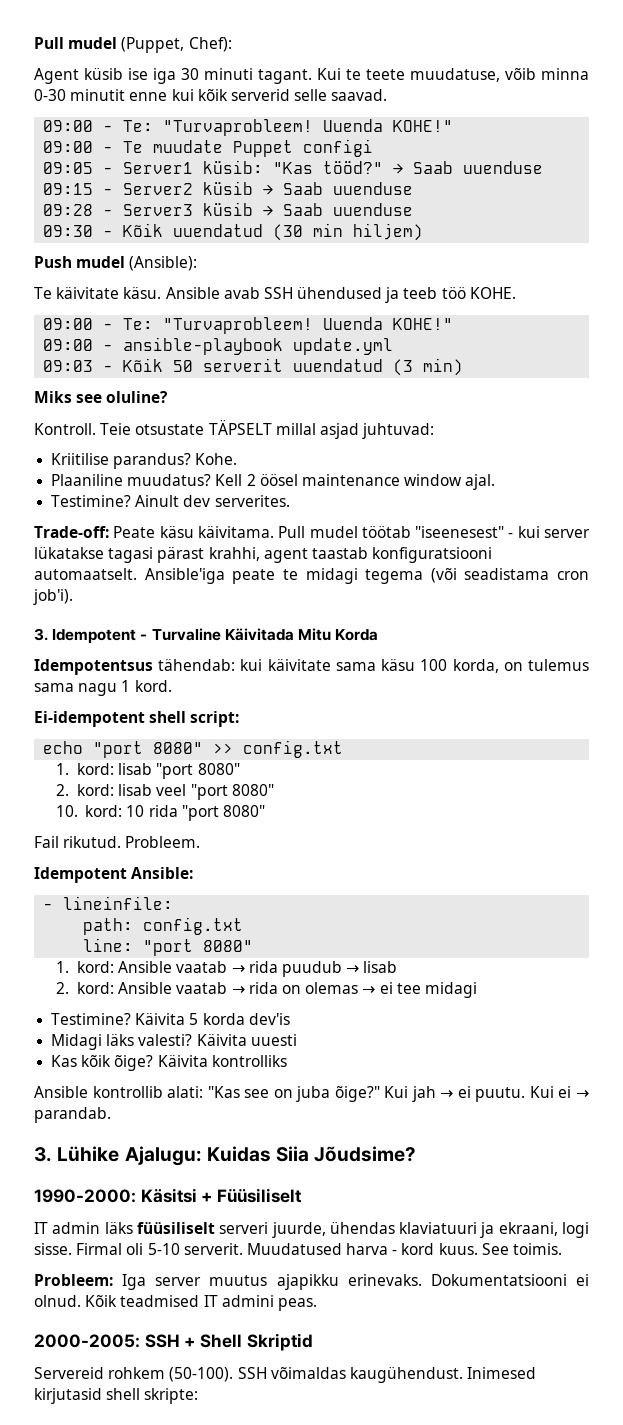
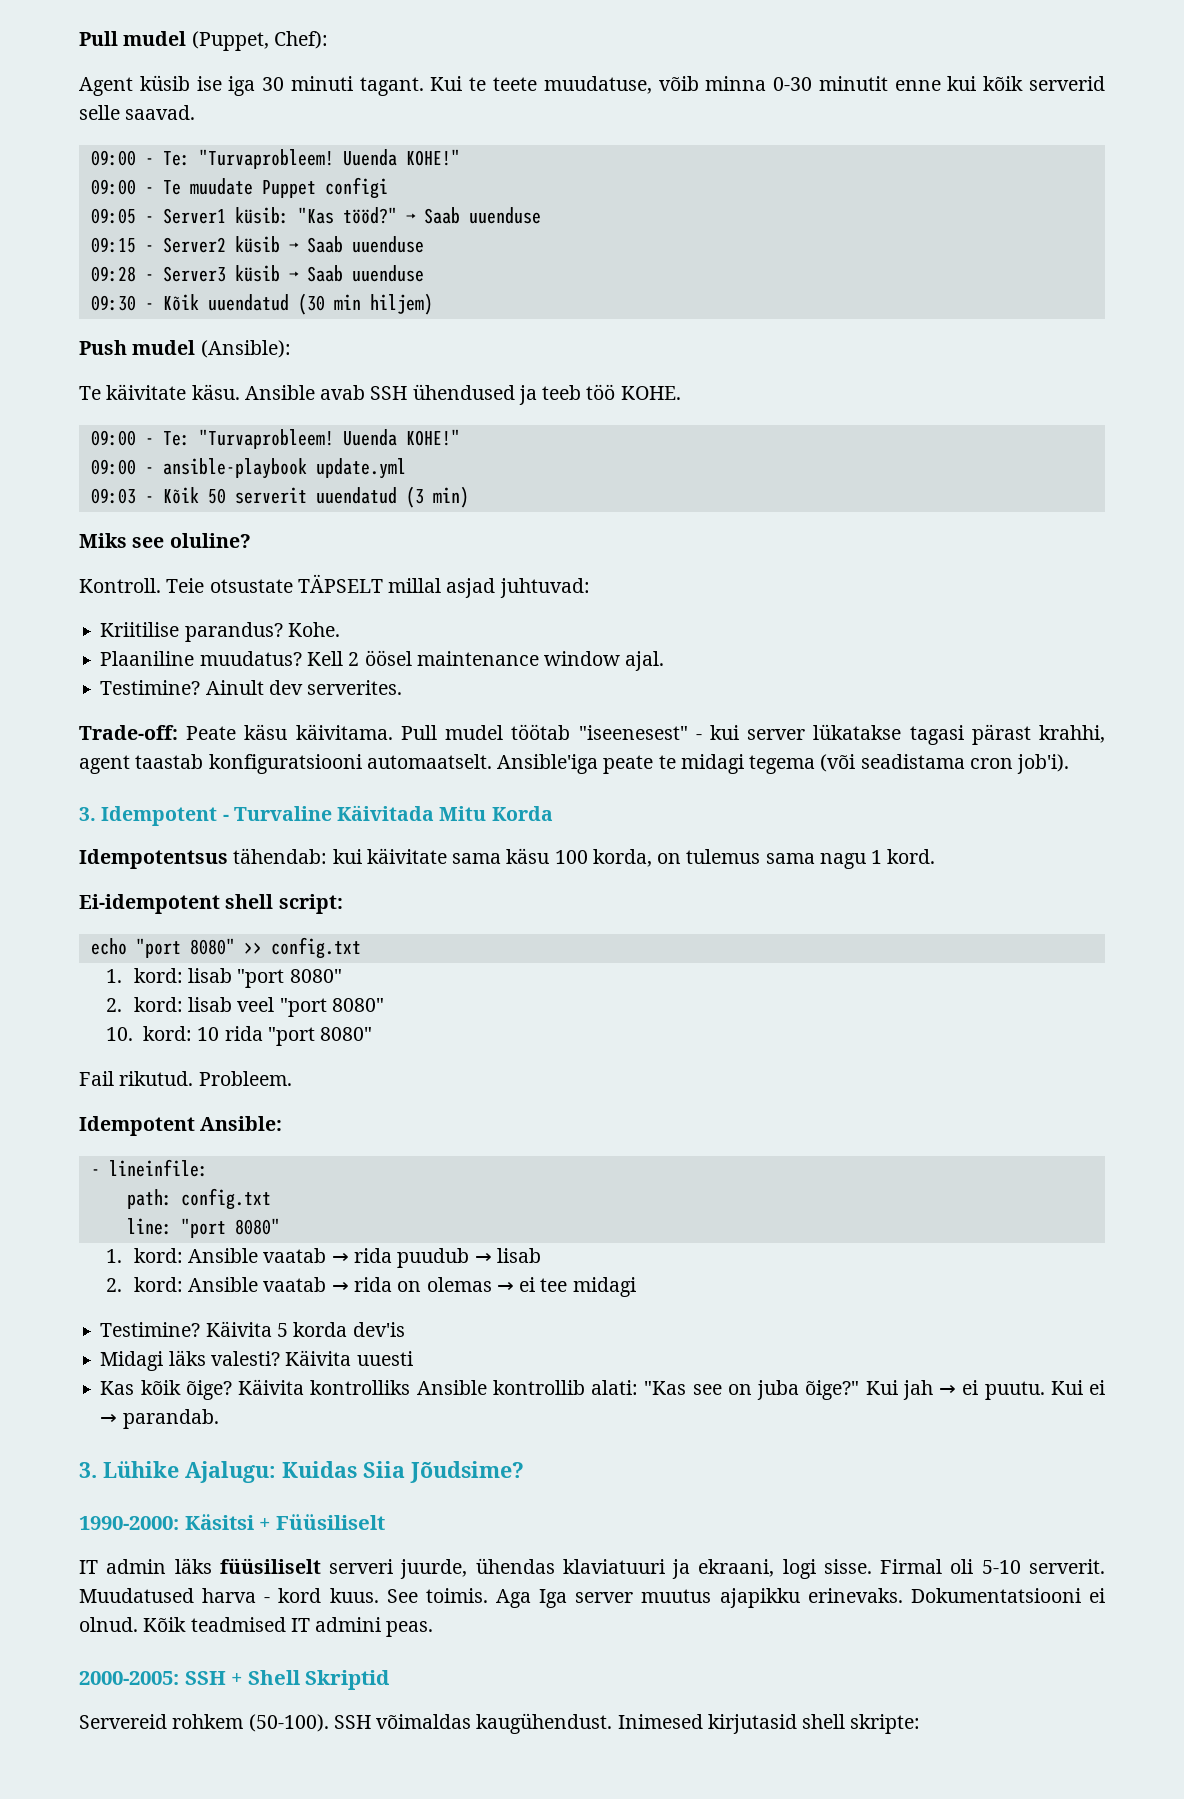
(287, 1061) // -> (411, 1387) none
[34,1274,113,1286] // Probleem: -> [496,1589,531,1608] Aga

